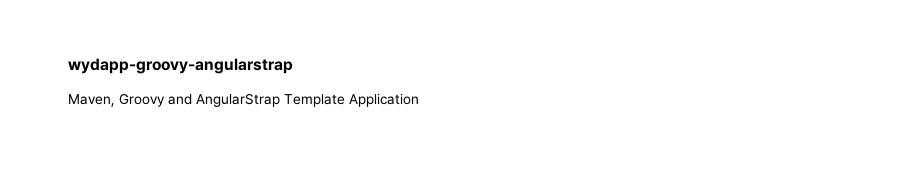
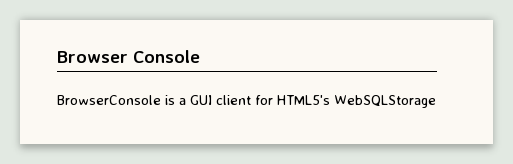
[68,58,293,74] [68,93,419,107] wydapp-groovy-angularstrap // Maven, Groovy and AngularStrap Template Application -> [57,50,200,63] [57,95,436,108] Browser Console // BrowserConsole is a GUI client for HTML5's WebSQLStorage

